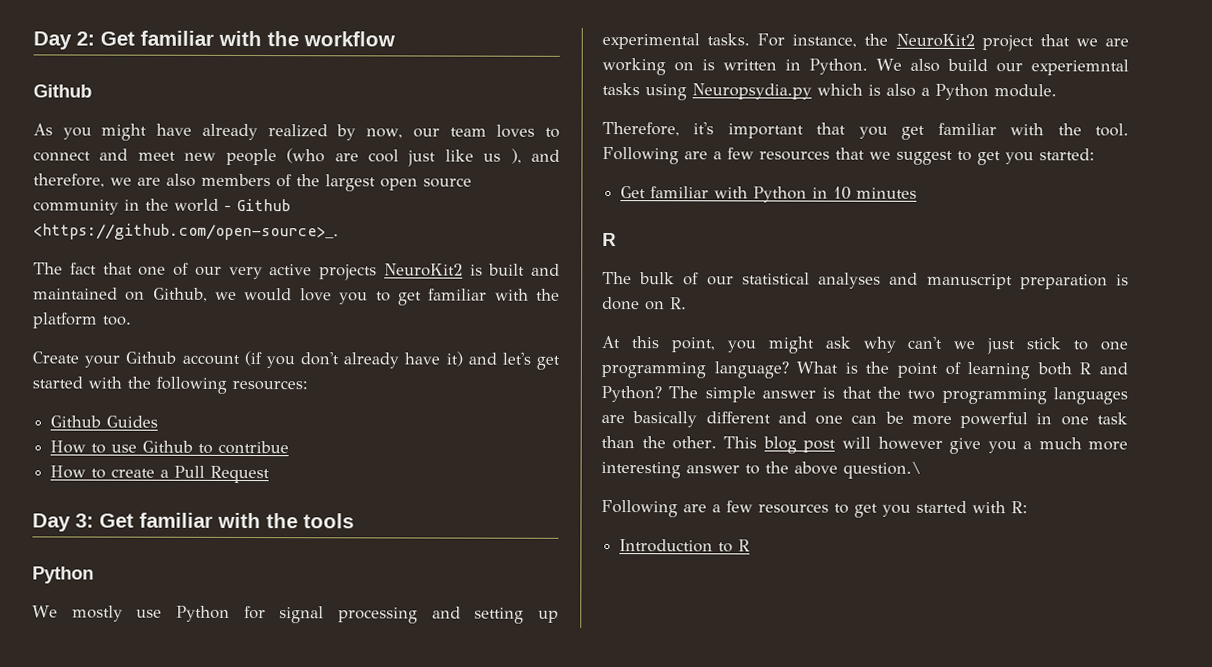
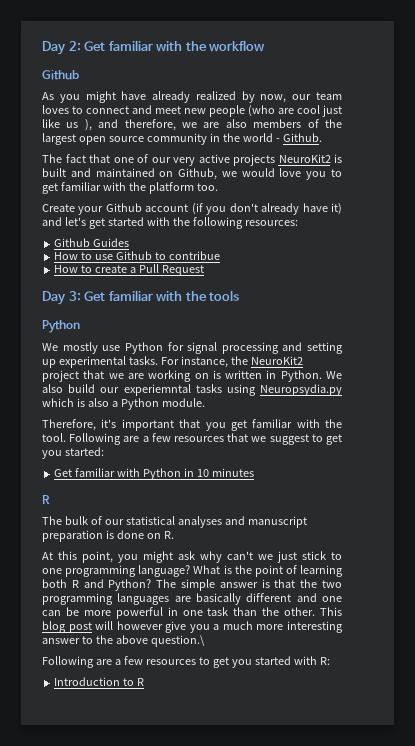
[236,198,291,212] [33,223,339,241] Github <https://github.com/open-source>_. -> [282,133,322,142] Github.

